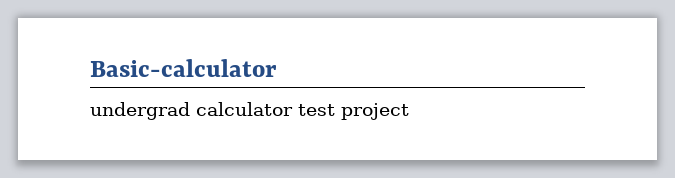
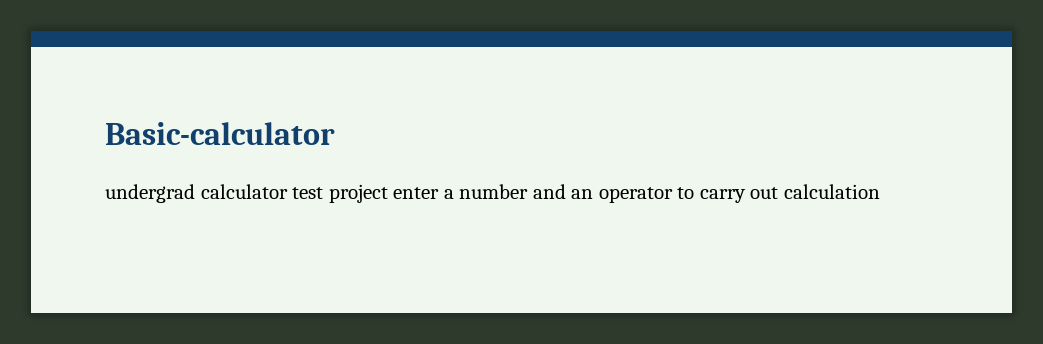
(409, 111) none -> [393,184,880,203] enter a number and an operator to carry out calculation

